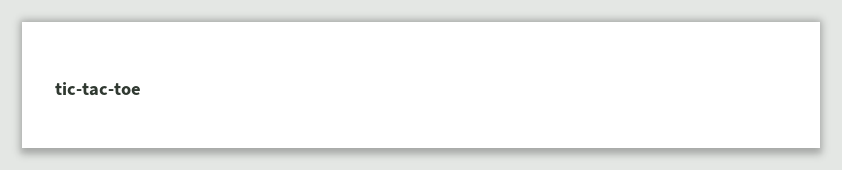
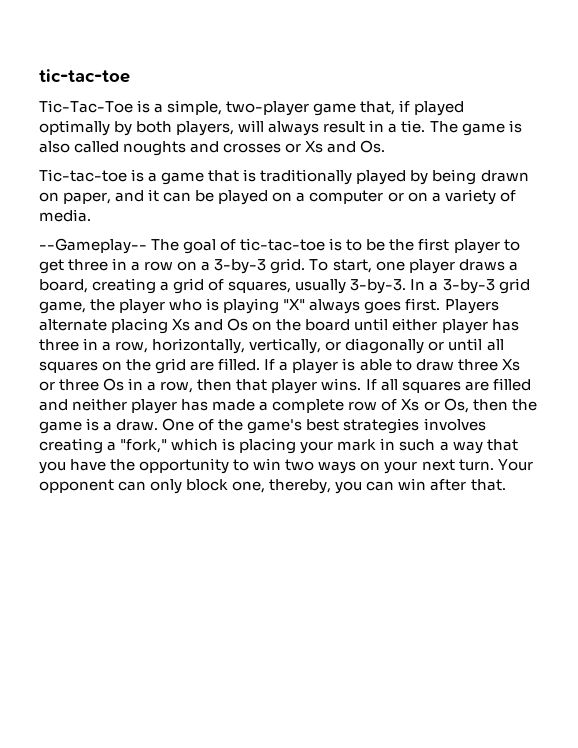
[55,82,141,96] tic-tac-toe -> [39,69,130,83] [39,100,465,116] [39,120,522,136] [39,140,386,156] [39,169,529,185] [39,189,516,205] [39,209,91,222] [39,238,520,254] [39,258,518,274] [39,278,530,294] [39,298,499,314] [39,318,519,334] [39,338,504,354] [39,358,520,374] [39,378,531,394] [39,398,537,414] [39,418,486,434] [39,438,518,454] [39,458,533,474] [39,478,506,494] tic-tac-toe // Tic-Tac-Toe is a simple, two-player game that, if played optimally by both players, will always result in a tie. The game is also called noughts and crosses or Xs and Os. // Tic-tac-toe is a game that is traditionally played by being drawn on paper, and it can be played on a computer or on a variety of media. // --Gameplay-- The goal of tic-tac-toe is to be the first player to get three in a row on a 3-by-3 grid. To start, one player draws a board, creating a grid of squares, usually 3-by-3. In a 3-by-3 grid game, the player who is playing "X" always goes first. Players alternate placing Xs and Os on the board until either player has three in a row, horizontally, vertically, or diagonally or until all squares on the grid are filled. If a player is able to draw three Xs or three Os in a row, then that player wins. If all squares are filled and neither player has made a complete row of Xs or Os, then the game is a draw. One of the game's best strategies involves creating a "fork," which is placing your mark in such a way that you have the opportunity to win two ways on your next turn. Your opponent can only block one, thereby, you can win after that.

